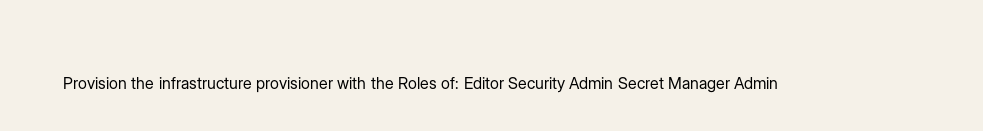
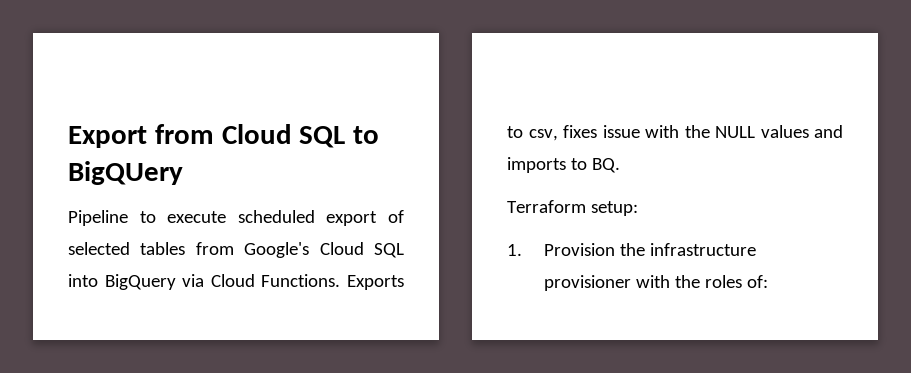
(63, 83) none -> [68,124,380,148] [68,161,183,185] [68,210,404,226] [68,242,404,258] [68,274,404,290] [507,125,843,141] [507,157,620,173] [507,200,638,216] [507,244,522,256] Export from Cloud SQL to BigQUery // Pipeline to execute scheduled export of selected tables from Google's Cloud SQL into BigQuery via Cloud Functions. Exports to csv, fixes issue with the NULL values and imports to BQ. // Terraform setup: // 1.
[397,77,779,93] Roles of: Editor Security Admin Secret Manager Admin -> [704,275,768,288] roles of:

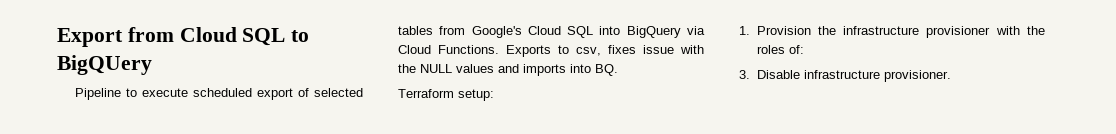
[570,158,587,170] to -> [570,64,591,73] into
(768, 281) none -> [739,70,951,82] // 3. Disable infrastructure provisioner.

